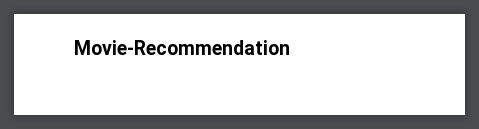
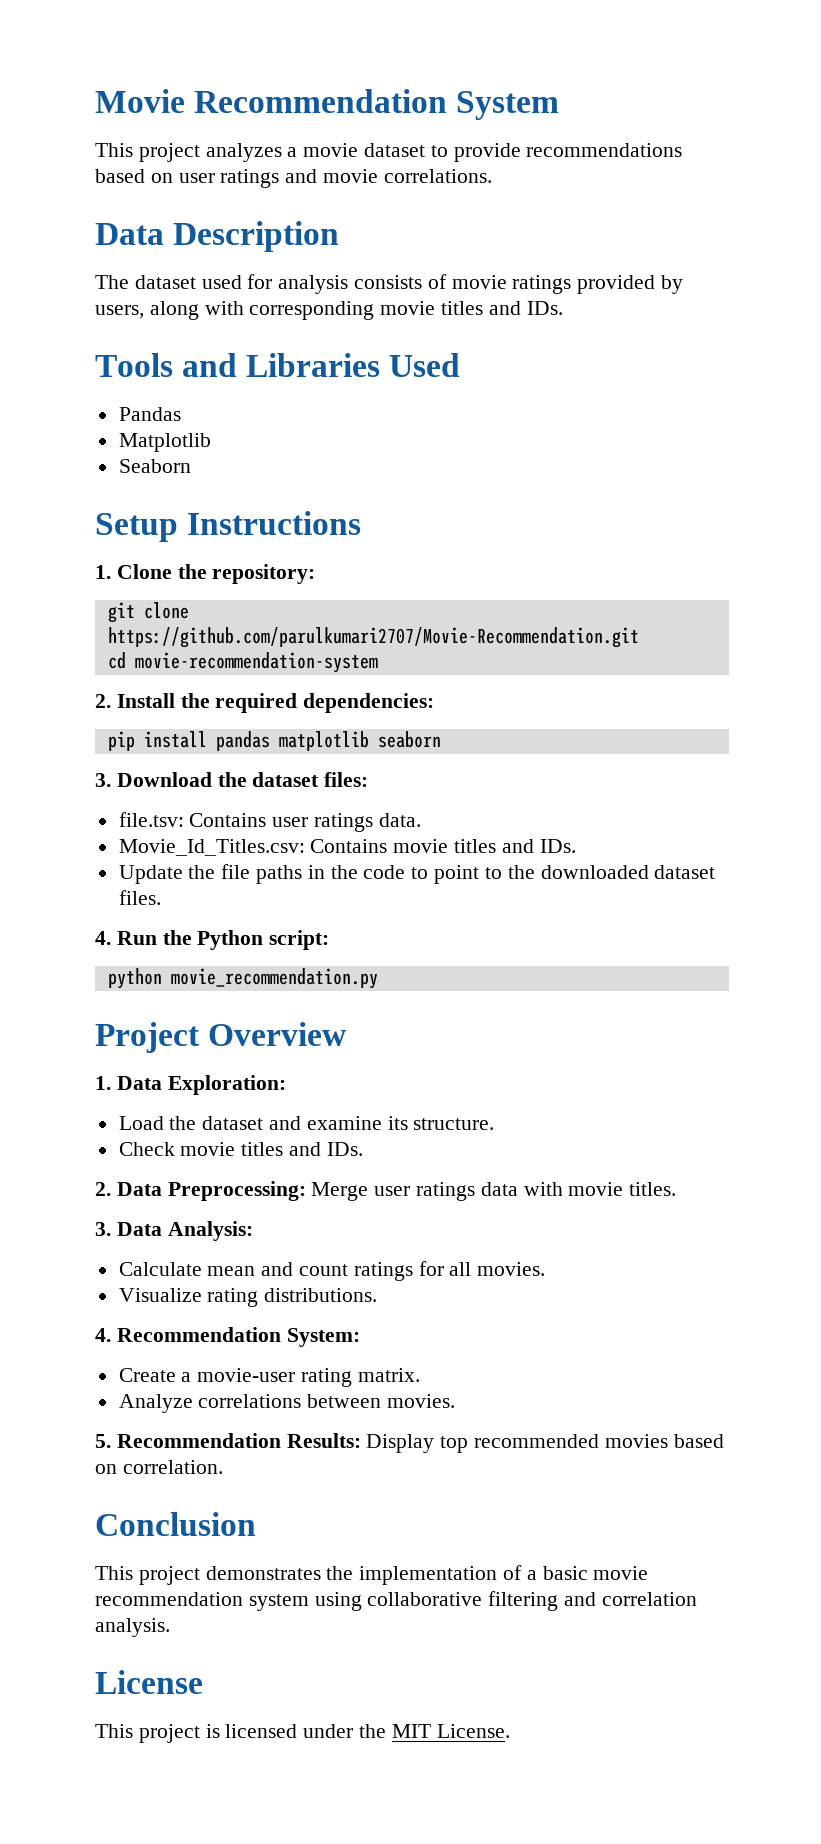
[74,40,290,55] Movie-Recommendation -> [95,89,560,120] [95,143,683,162] [95,169,492,188] [95,221,340,252] [95,274,684,294] [95,301,563,320] [95,353,461,377] [118,407,181,421] [118,433,211,452] [118,459,191,473] [95,511,362,542] [95,564,316,584] [107,602,189,623] [107,627,639,648] [107,652,378,673] [95,693,435,713] [107,731,441,751] [95,772,369,787] [118,812,421,832] [118,839,576,856] [118,864,716,884] [118,890,161,905] [95,930,330,950] [107,968,378,989] [95,1022,348,1053] [95,1075,286,1095] [118,1116,495,1130] [118,1142,363,1156] [95,1181,677,1201] [95,1221,253,1241] [118,1261,546,1281] [118,1288,378,1307] [95,1327,360,1347] [118,1368,420,1387] [118,1394,456,1413] [95,1433,724,1453] [95,1460,223,1474] [95,1512,256,1536] [95,1565,649,1585] [95,1591,697,1611] [95,1618,170,1637] [95,1670,203,1694] [95,1724,510,1743] Movie Recommendation System // This project analyzes a movie dataset to provide recommendations based on user ratings and movie correlations. // Data Description // The dataset used for analysis consists of movie ratings provided by users, along with corresponding movie titles and IDs. // Tools and Libraries Used // Pandas // Matplotlib // Seaborn // Setup Instructions // 1. Clone the repository: // git clone https://github.com/parulkumari2707/Movie-Recommendation.git // cd movie-recommendation-system // 2. Install the required dependencies: // pip install pandas matplotlib seaborn // 3. Download the dataset files: // file.tsv: Contains user ratings data. // Movie_Id_Titles.csv: Contains movie titles and IDs. // Update the file paths in the code to point to the downloaded dataset files. // 4. Run the Python script: // python movie_recommendation.py // Project Overview // 1. Data Exploration: // Load the dataset and examine its structure. // Check movie titles and IDs. // 2. Data Preprocessing: Merge user ratings data with movie titles. // 3. Data Analysis: // Calculate mean and count ratings for all movies. // Visualize rating distributions. // 4. Recommendation System: // Create a movie-user rating matrix. // Analyze correlations between movies. // 5. Recommendation Results: Display top recommended movies based on correlation. // Conclusion // This project demonstrates the implementation of a basic movie recommendation system using collaborative filtering and correlation analysis. // License // This project is licensed under the MIT License.

